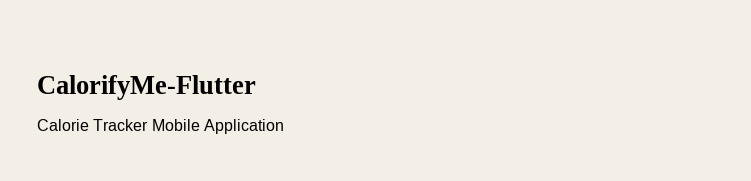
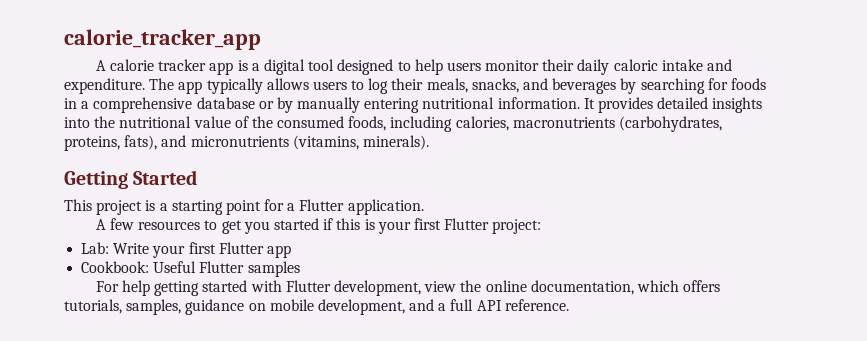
[37,75,256,100] [37,119,284,134] CalorifyMe-Flutter // Calorie Tracker Mobile Application -> [64,29,261,50] [95,59,733,75] [64,78,766,94] [64,97,763,113] [64,116,723,132] [64,135,429,151] [64,170,198,189] [64,199,424,215] [95,218,542,234] [81,242,291,258] [81,261,300,277] [95,280,721,296] [64,299,569,315] calorie_tracker_app // A calorie tracker app is a digital tool designed to help users monitor their daily caloric intake and expenditure. The app typically allows users to log their meals, snacks, and beverages by searching for foods in a comprehensive database or by manually entering nutritional information. It provides detailed insights into the nutritional value of the consumed foods, including calories, macronutrients (carbohydrates, proteins, fats), and micronutrients (vitamins, minerals). // Getting Started // This project is a starting point for a Flutter application. // A few resources to get you started if this is your first Flutter project: // Lab: Write your first Flutter app // Cookbook: Useful Flutter samples // For help getting started with Flutter development, view the online documentation, which offers tutorials, samples, guidance on mobile development, and a full API reference.

